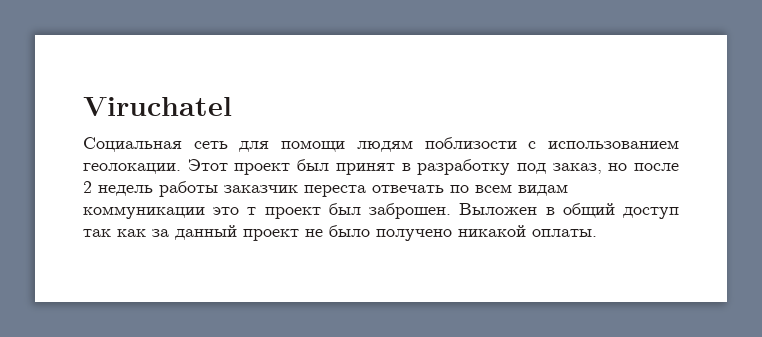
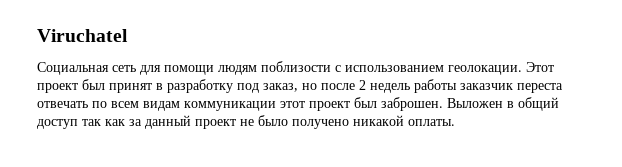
[213,207,257,215] это т -> [280,101,305,108] этот

